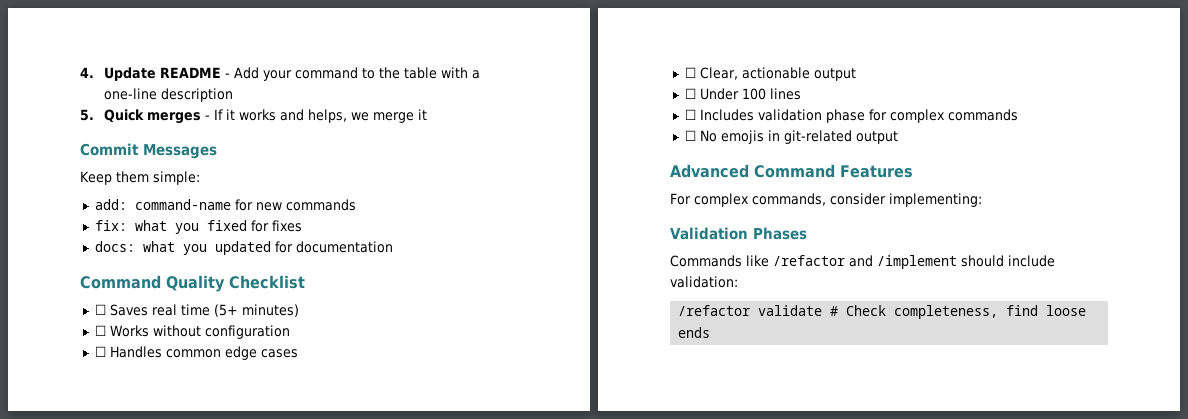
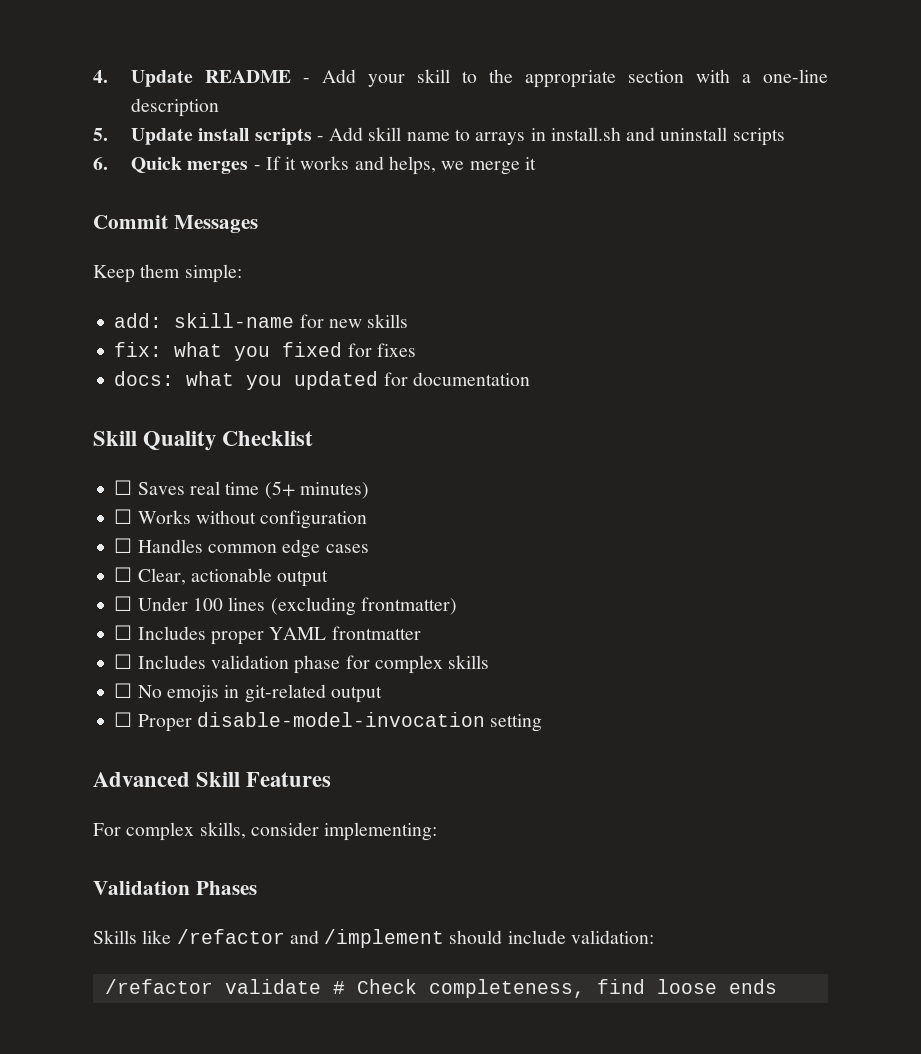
[295,67,359,79] command -> [417,69,451,83] skill
[404,67,438,79] table -> [525,70,685,88] appropriate section
(94, 115) none -> [131,127,785,146] [93,157,108,170] Update install scripts - Add skill name to arrays in install.sh and uninstall scripts // 6.
[134,199,231,210] command-name -> [174,313,295,328] skill-name
[285,199,356,211] commands -> [367,314,409,328] skills
[80,275,161,289] Command -> [93,431,137,446] Skill
(801, 94) none -> [270,597,457,616] [114,625,421,645] (excluding frontmatter) // ☐ Includes proper YAML frontmatter
[947,109,1018,121] commands -> [448,655,490,669] skills
(898, 137) none -> [114,712,543,732] // ☐ Proper disable-model-invocation setting
[754,164,835,178] Command -> [196,772,241,787] Skill
[752,193,826,206] commands, -> [199,822,246,839] skills,
[670,255,742,267] Commands -> [93,930,137,944] Skills

